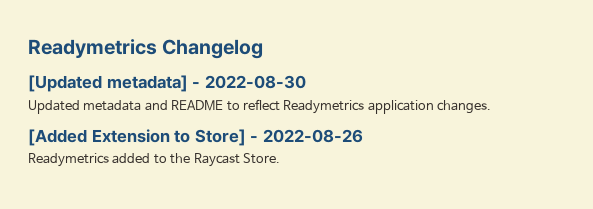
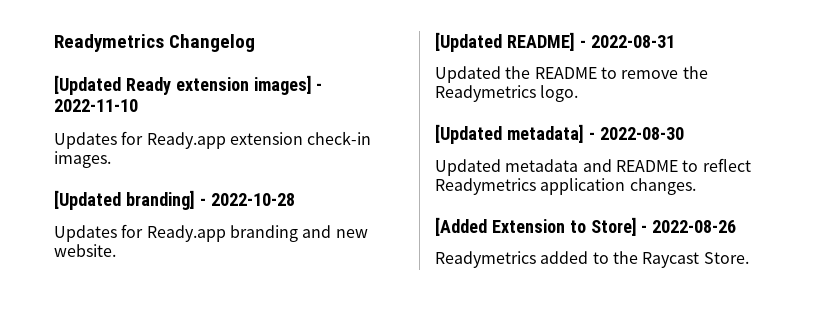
(264, 49) none -> [54,75,323,95] [54,99,138,112] [54,131,372,149] [54,151,111,168] [54,190,295,210] [54,224,368,242] [54,244,116,257] [435,32,675,52] [435,66,708,83] [435,85,579,102] // [Updated Ready extension images] - 2022-11-10 // Updates for Ready.app extension check-in images. // [Updated branding] - 2022-10-28 // Updates for Ready.app branding and new website. // [Updated README] - 2022-08-31 // Updated the README to remove the Readymetrics logo.

